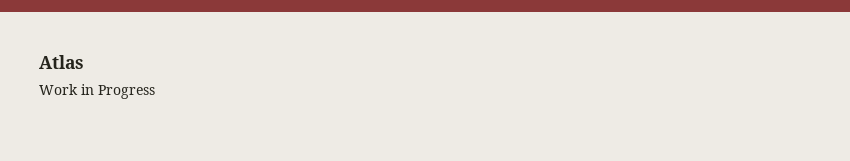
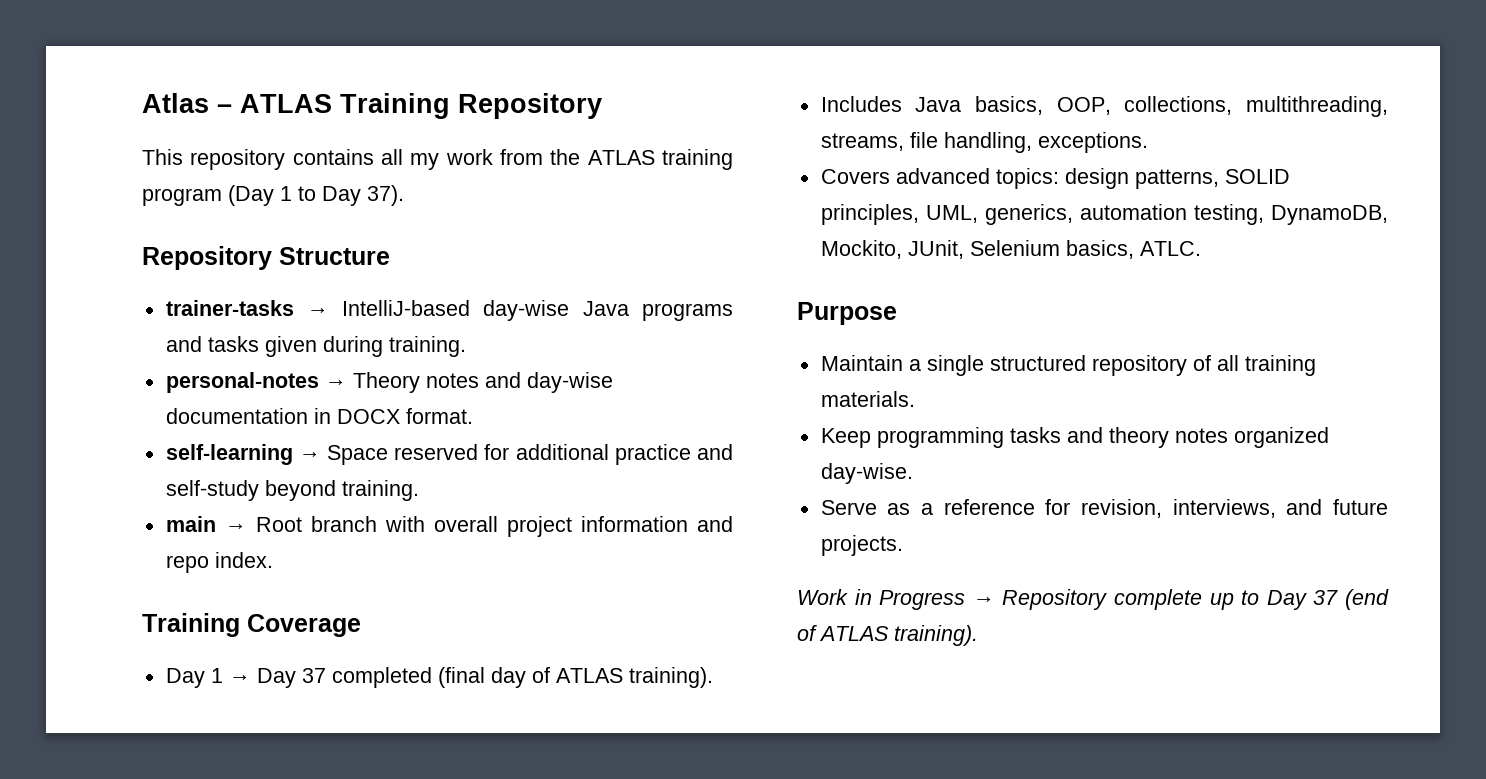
[39,84,155,99] // Work in Progress -> [217,93,602,119] [142,149,733,170] [142,185,404,206] [142,246,390,270] [165,300,733,321] [165,336,466,357] [165,372,613,393] [165,408,473,424] [165,444,733,465] [165,480,419,501] [165,516,733,537] [165,552,273,573] [142,613,361,637] [165,667,713,688] [820,96,1388,117] [820,132,1148,153] [820,168,1290,189] [820,204,1388,225] [820,240,1201,259] [797,302,897,325] [820,355,1316,376] [820,391,915,407] [820,427,1329,448] [820,463,913,484] [820,499,1388,518] [820,535,903,556] [797,589,1389,610] [797,625,978,646] – ATLAS Training Repository // This repository contains all my work from the ATLAS training program (Day 1 to Day 37). // Repository Structure // trainer-tasks → IntelliJ-based day-wise Java programs and tasks given during training. // personal-notes → Theory notes and day-wise documentation in DOCX format. // self-learning → Space reserved for additional practice and self-study beyond training. // main → Root branch with overall project information and repo index. // Training Coverage // Day 1 → Day 37 completed (final day of ATLAS training). // Includes Java basics, OOP, collections, multithreading, streams, file handling, exceptions. // Covers advanced topics: design patterns, SOLID principles, UML, generics, automation testing, DynamoDB, Mockito, JUnit, Selenium basics, ATLC. // Purpose // Maintain a single structured repository of all training materials. // Keep programming tasks and theory notes organized day-wise. // Serve as a reference for revision, interviews, and future projects. // Work in Progress → Repository complete up to Day 37 (end of ATLAS training).

